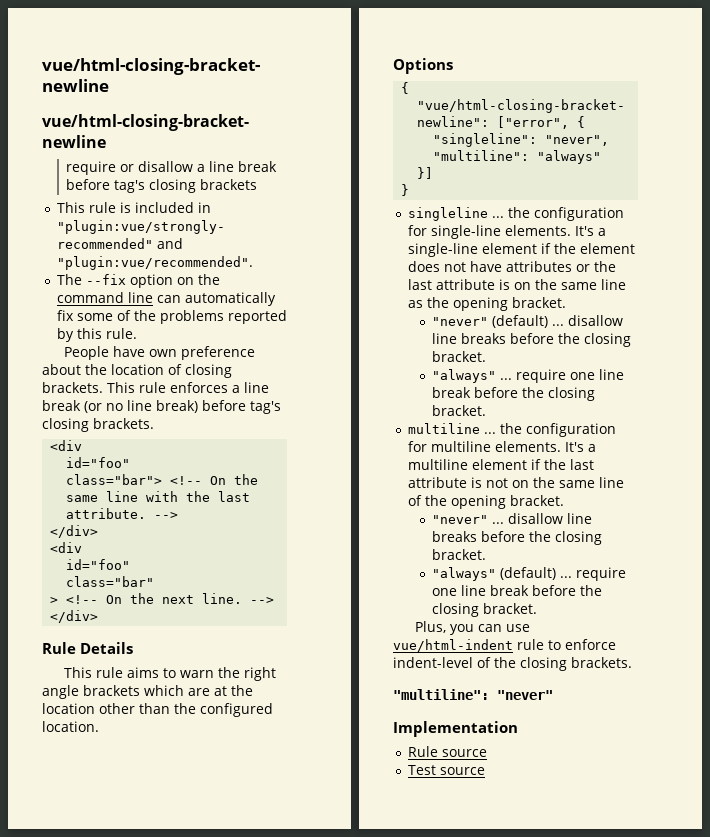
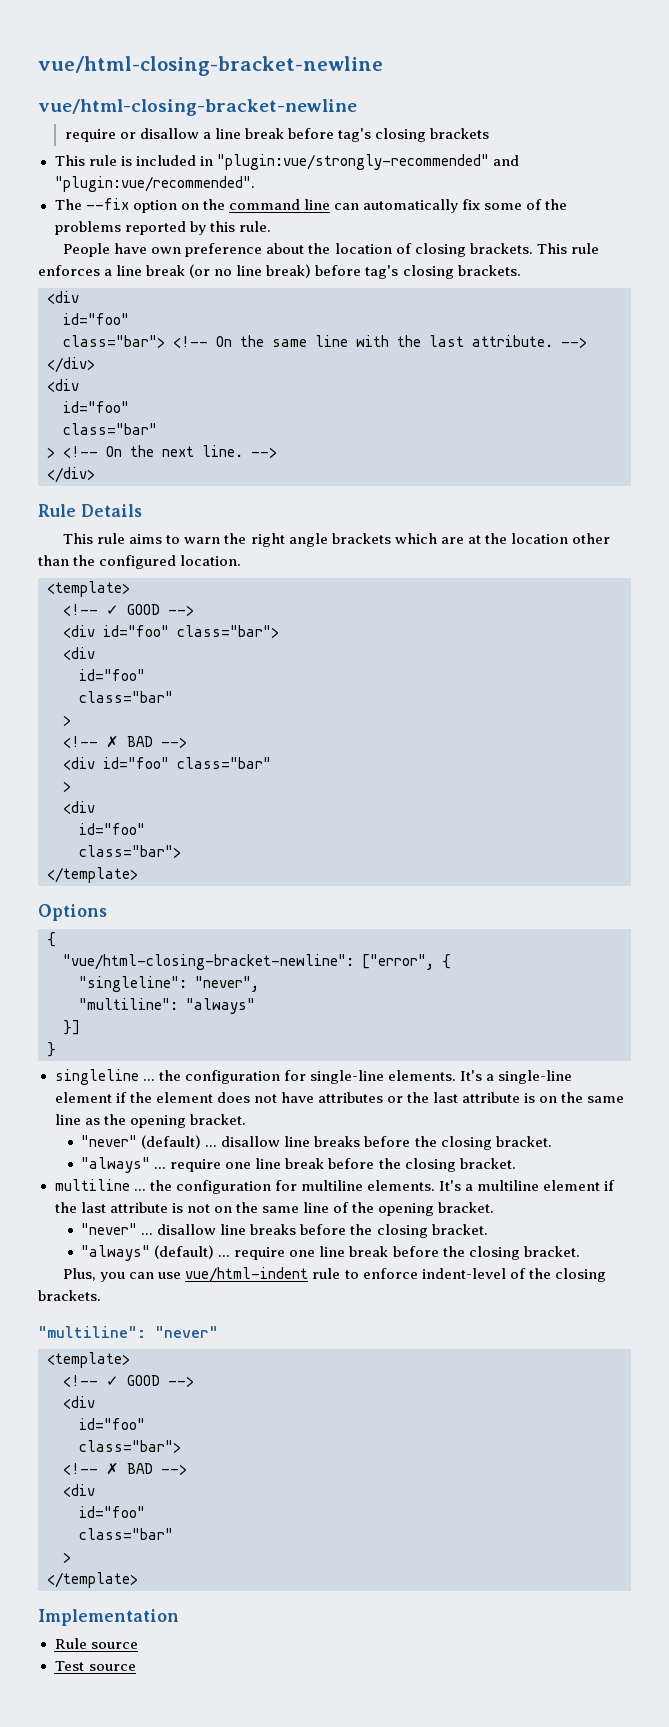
(99, 726) none -> [47,581,130,597] [63,604,194,616] [63,625,279,638] [63,647,95,660] [79,669,145,681] [79,691,173,703] [63,715,71,726] [63,736,187,748] [63,757,271,770] [63,781,71,792] [63,801,95,814] [79,823,145,835] [79,845,181,858] [47,867,138,883] // <template> // <!-- ✓ GOOD --> // <div id="foo" class="bar"> // <div // id="foo" // class="bar" // > // <!-- ✗ BAD --> // <div id="foo" class="bar" // > // <div // id="foo" // class="bar"> // </template>
(553, 695) none -> [47,1352,130,1368] [63,1375,194,1387] [63,1396,95,1409] [79,1418,145,1430] [79,1440,181,1453] [63,1463,187,1475] [63,1484,95,1497] [79,1506,145,1518] [79,1528,173,1540] [63,1552,71,1563] [47,1572,138,1588] // <template> // <!-- ✓ GOOD --> // <div // id="foo" // class="bar"> // <!-- ✗ BAD --> // <div // id="foo" // class="bar" // > // </template>

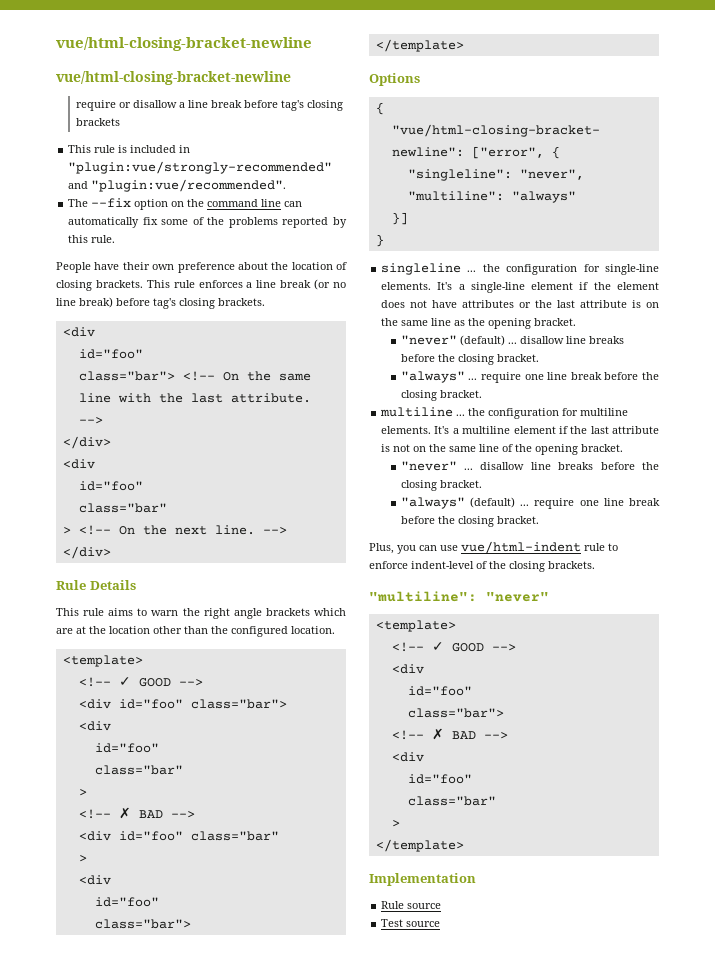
(148, 248) none -> [122,262,150,270] their

